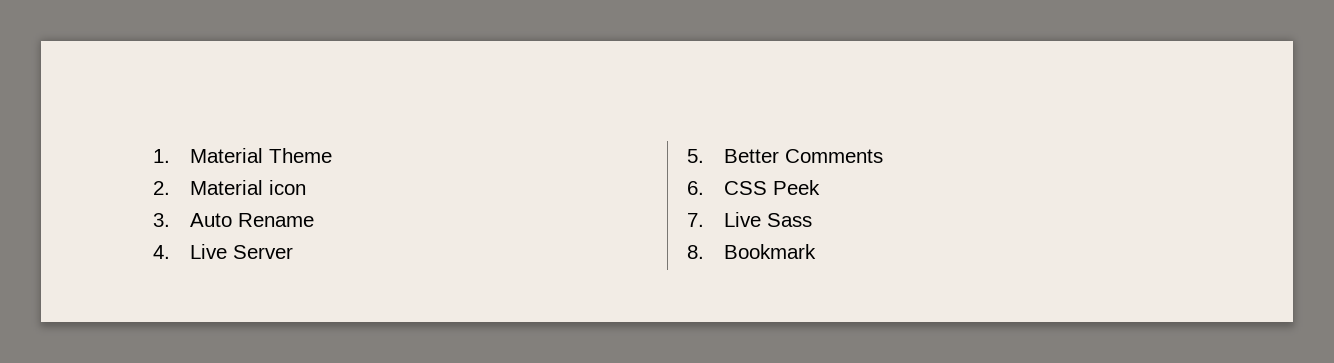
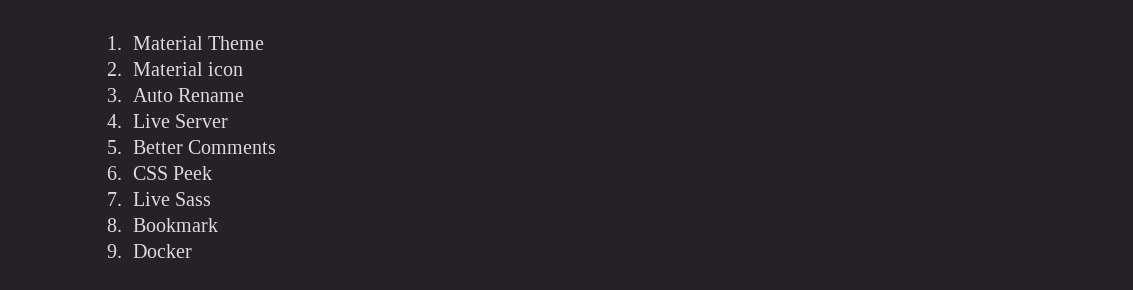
(817, 251) none -> [107,244,192,258] // 9. Docker

